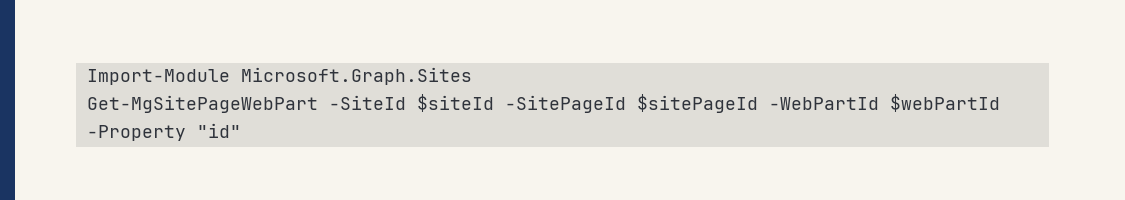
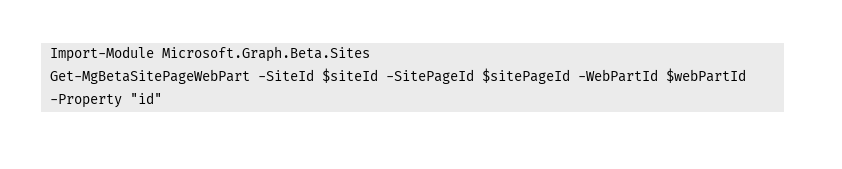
[241,67,473,85] [87,95,319,113] Microsoft.Graph.Sites // Get-MgSitePageWebPart -> [161,46,370,62] [49,69,250,84] Microsoft.Graph.Beta.Sites // Get-MgBetaSitePageWebPart

